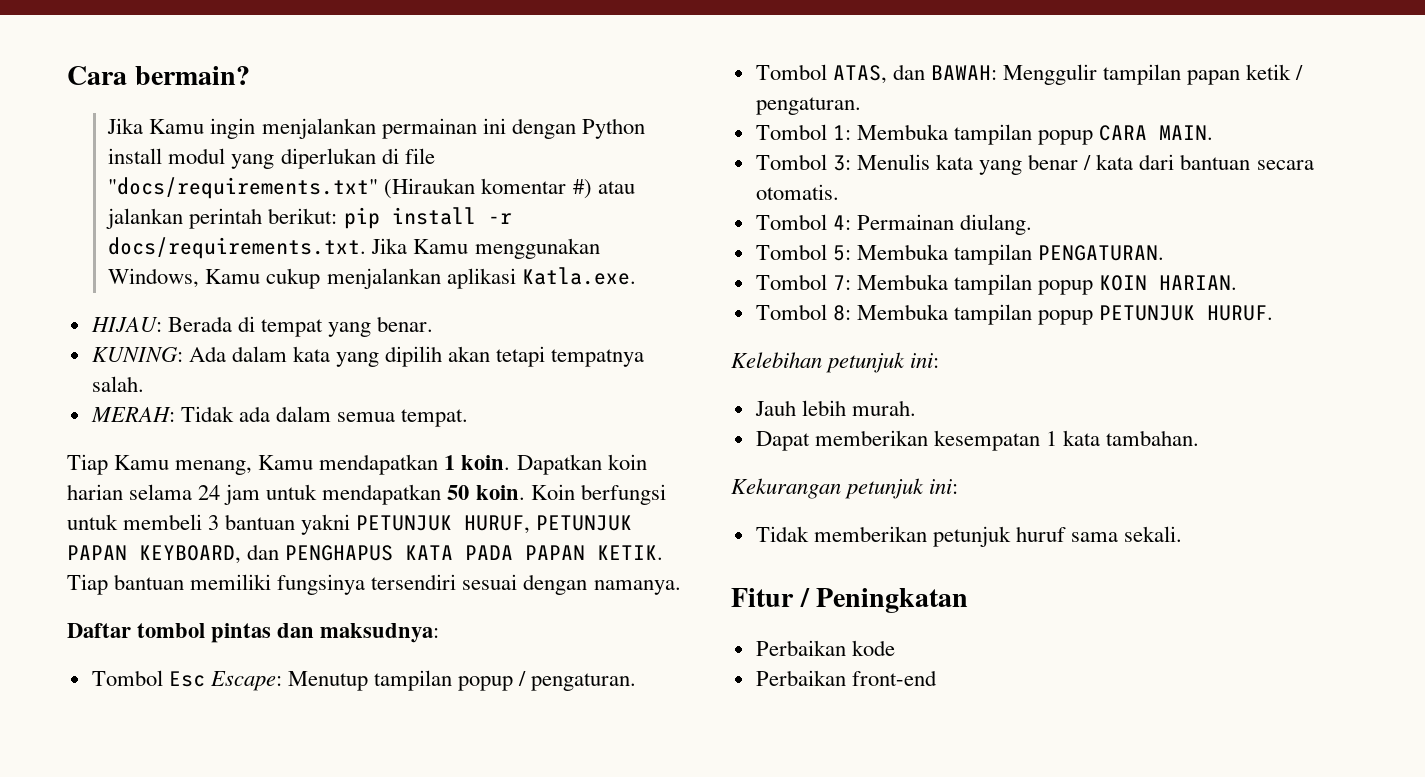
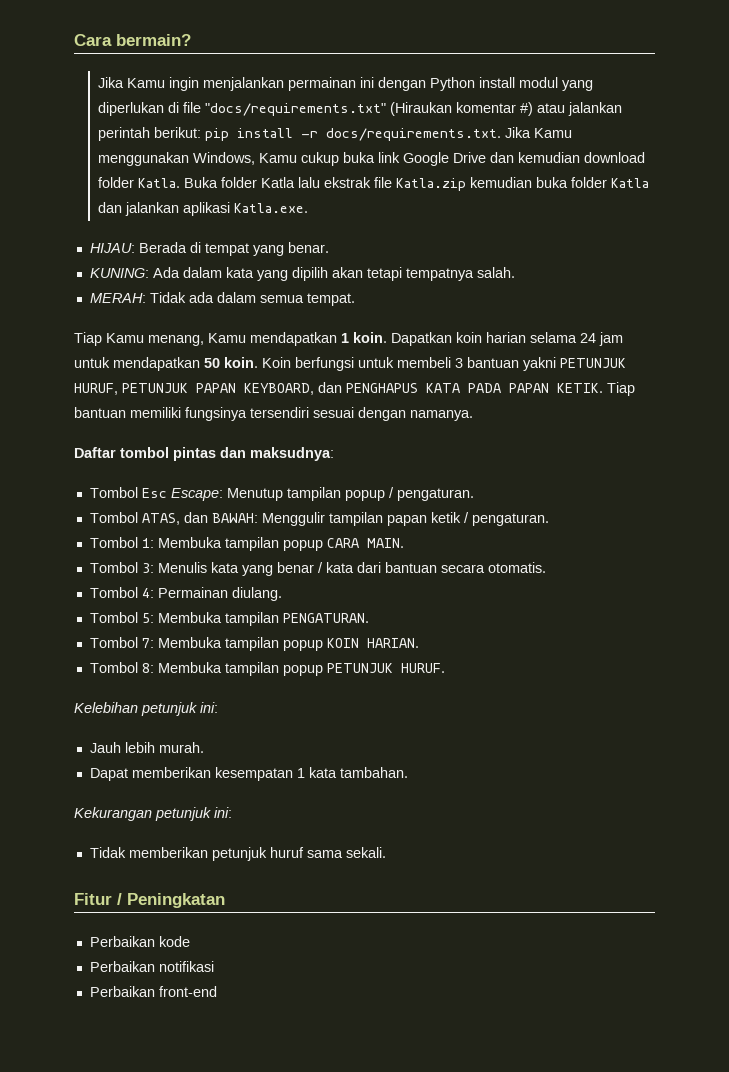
[326,268,441,289] menjalankan -> [342,152,645,166] [97,177,649,191] [97,202,179,216] buka link Google Drive dan kemudian download folder Katla. Buka folder Katla lalu ekstrak file Katla.zip kemudian buka folder Katla dan jalankan
(895, 648) none -> [89,961,214,972] // Perbaikan notifikasi

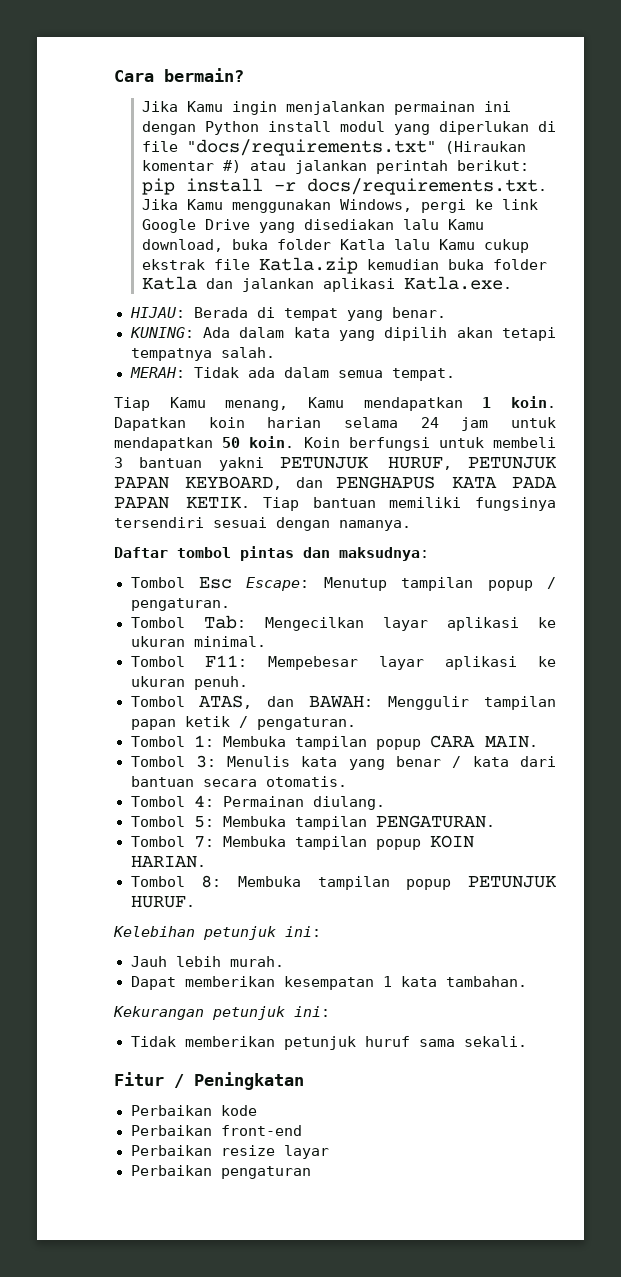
[258,152,645,166] [97,177,218,188] Kamu cukup buka link Google Drive dan kemudian download folder Katla. Buka -> [420,199,538,213] [141,219,484,233] [141,239,268,252] pergi ke link Google Drive yang disediakan lalu Kamu download, buka
(320, 182) none -> [438,239,529,253] Kamu cukup
(474, 494) none -> [130,615,556,631] [130,636,266,647] [130,655,556,670] [130,676,248,690] // Tombol Tab: Mengecilkan layar aplikasi ke ukuran minimal. // Tombol F11: Mempebesar layar aplikasi ke ukuran penuh.
[158,961,214,972] [89,986,217,997] notifikasi // Perbaikan front-end -> [220,1125,302,1136] [130,1145,329,1159] [130,1165,311,1179] front-end // Perbaikan resize layar // Perbaikan pengaturan

